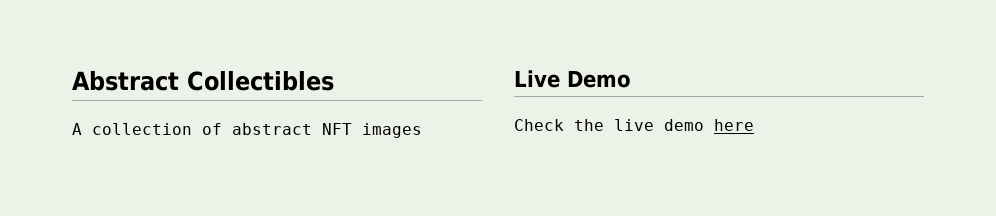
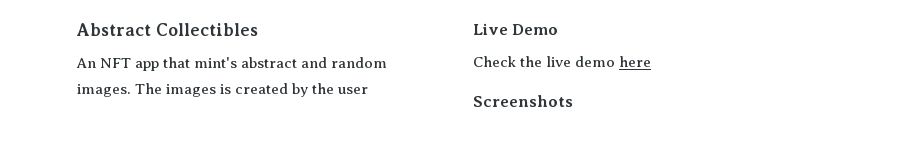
[72,123,422,138] A collection of abstract NFT images -> [76,57,388,71] [77,83,369,97] An NFT app that mint's abstract and random images. The images is created by the user
(754, 125) none -> [473,95,573,107] // Screenshots

